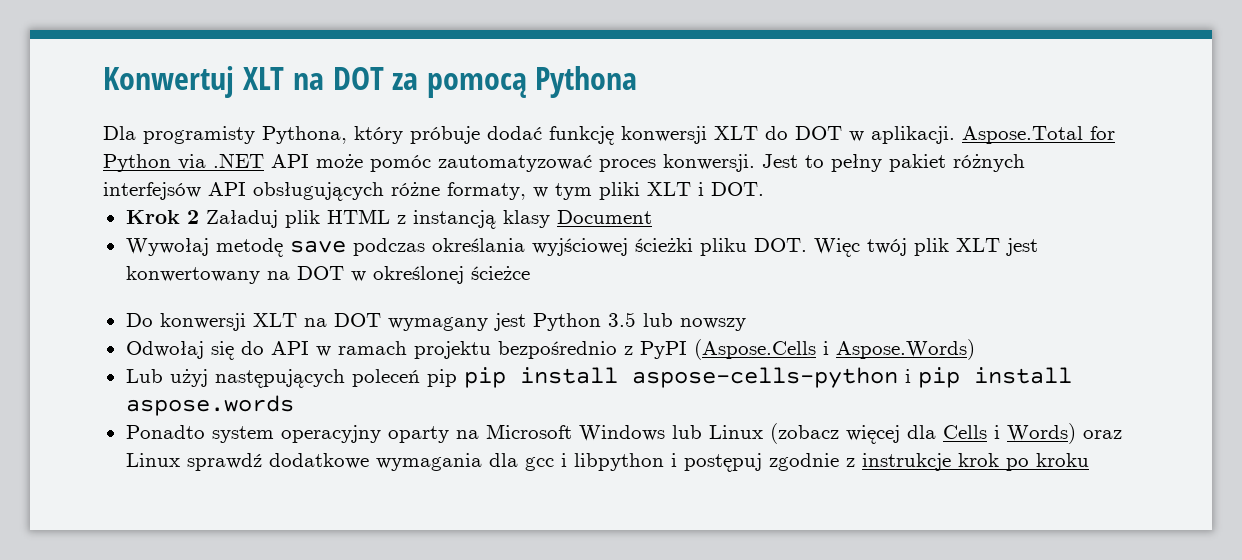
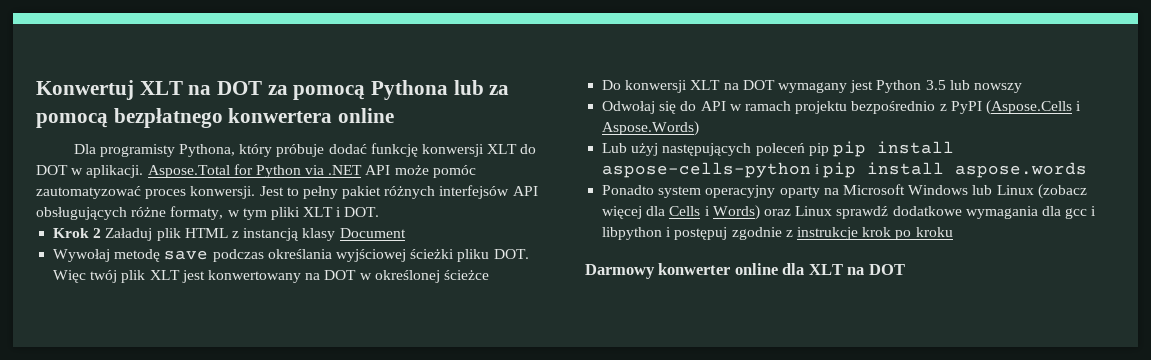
(638, 82) none -> [453,80,510,95] [36,108,395,128] lub za pomocą bezpłatnego konwertera online
(1089, 460) none -> [585,263,905,279] // Darmowy konwerter online dla XLT na DOT

